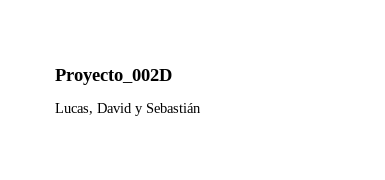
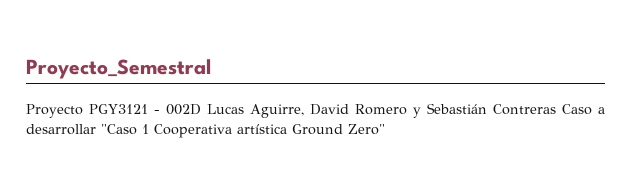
[55,69,172,85] [55,103,201,116] Proyecto_002D // Lucas, David y Sebastián -> [26,59,211,79] [26,103,605,118] [26,124,385,138] Proyecto_Semestral // Proyecto PGY3121 - 002D Lucas Aguirre, David Romero y Sebastián Contreras Caso a desarrollar "Caso 1 Cooperativa artística Ground Zero"

